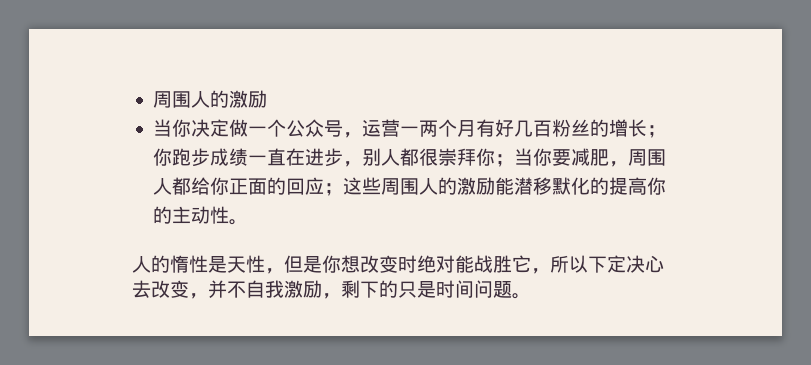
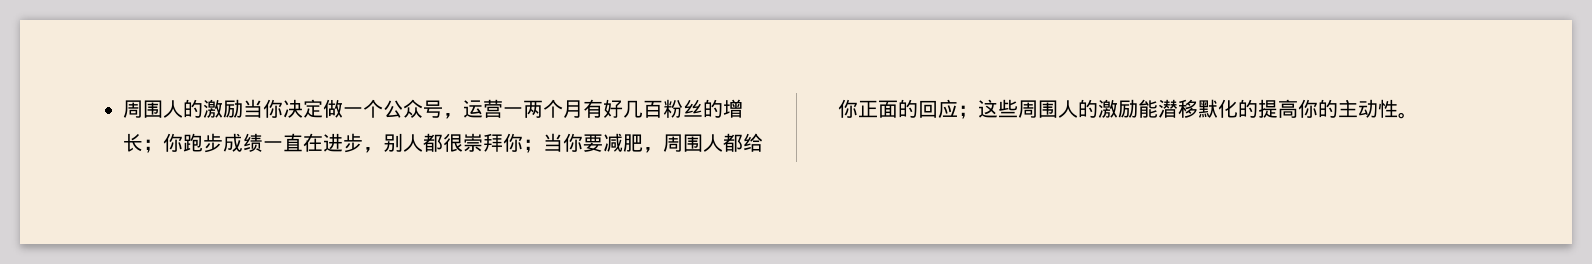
[152,90,267,108] 周围人的激励 // -> [123,99,243,118] 周围人的激励
[132,255,664,274] [132,280,531,299] // 人的惰性是天性，但是你想改变时绝对能战胜它，所以下定决心去改变，并不自我激励，剩下的只是时间问题。 -> (1418, 115) none

